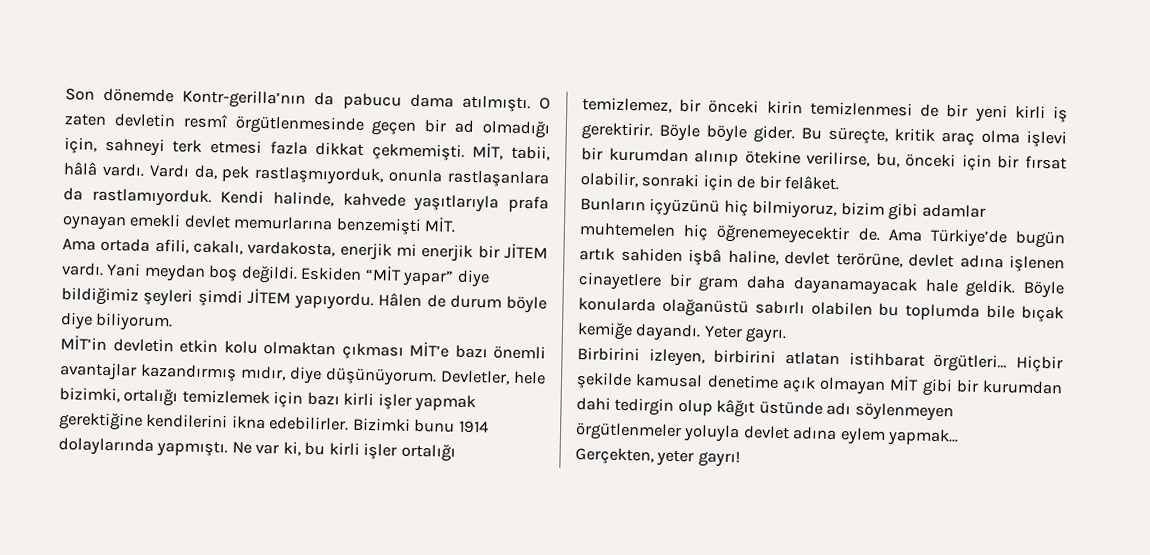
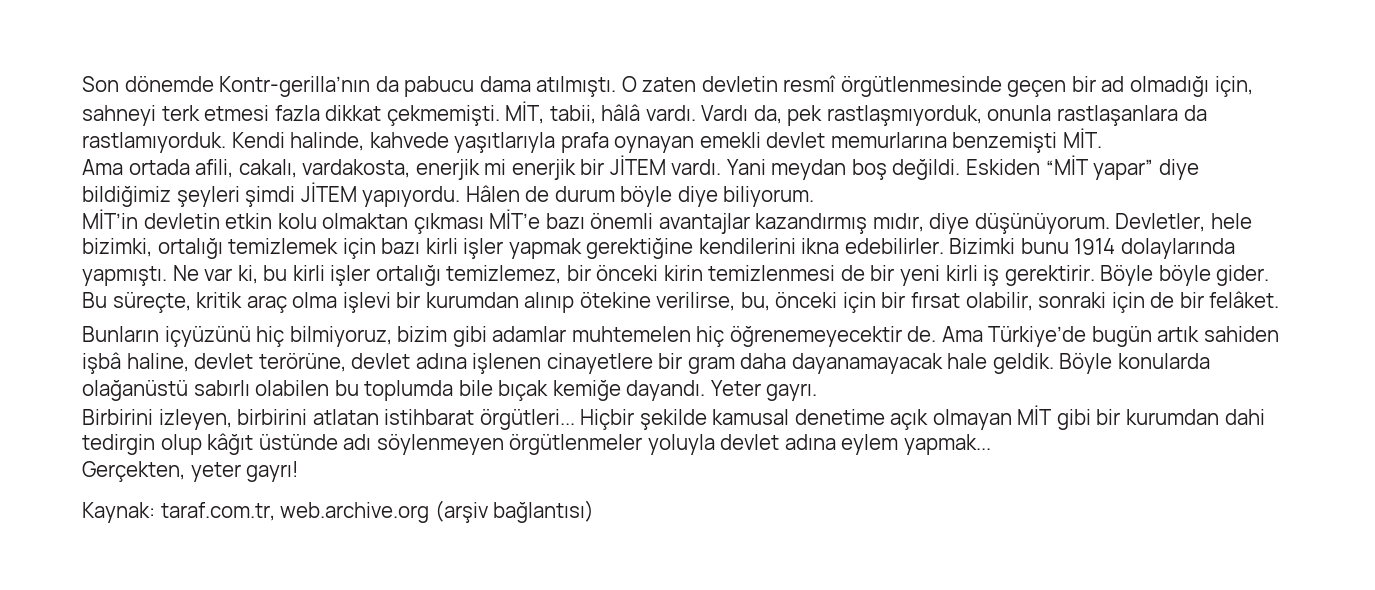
(741, 459) none -> [82,500,595,523] // Kaynak: taraf.com.tr, web.archive.org (arşiv bağlantısı)

